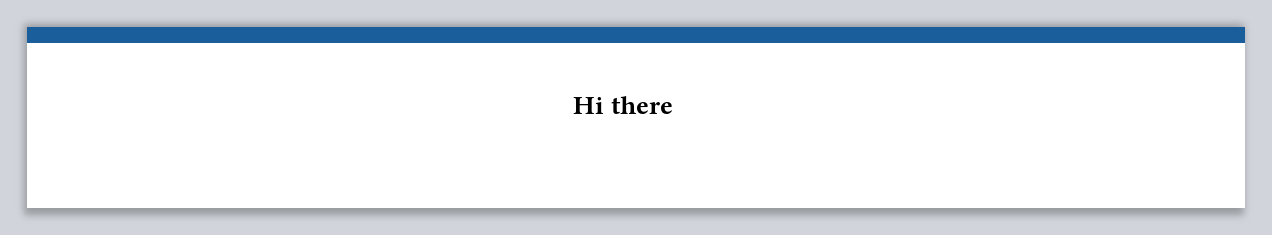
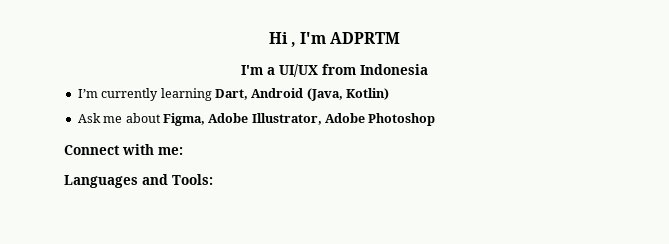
[611,96,674,114] there -> [290,32,401,47] [241,64,428,77] [77,88,389,101] [77,113,436,126] [64,144,183,155] [64,174,213,188] , I'm ADPRTM // I'm a UI/UX from Indonesia // I’m currently learning Dart, Android (Java, Kotlin) // Ask me about Figma, Adobe Illustrator, Adobe Photoshop // Connect with me: // Languages and Tools:

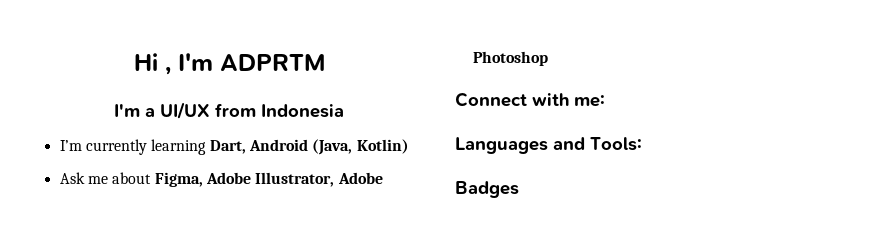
(213, 179) none -> [455,181,519,198] // Badges

